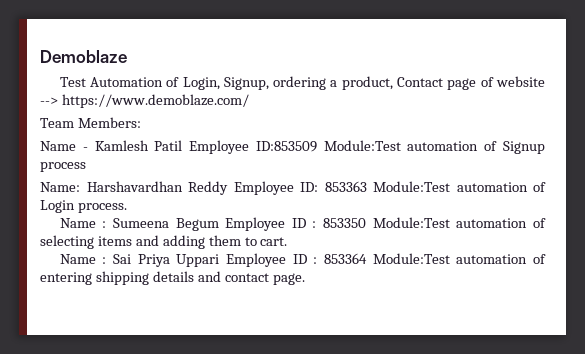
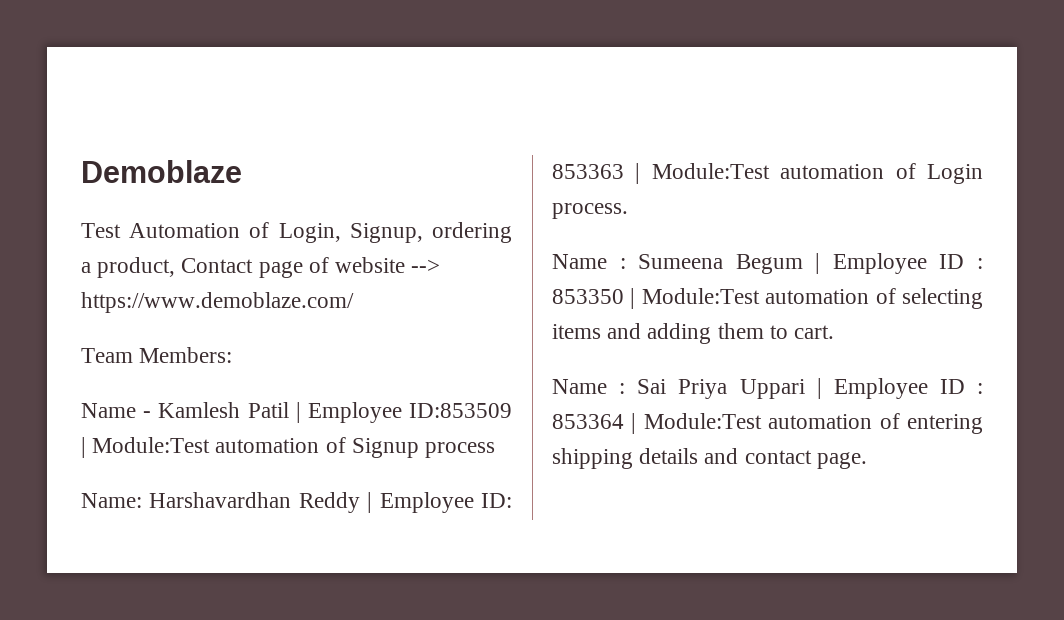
(183, 145) none -> [295,402,301,423] |
(317, 146) none -> [81,437,86,458] |
(228, 188) none -> [367,492,373,513] |
(367, 186) none -> [635,163,641,184] |
(219, 224) none -> [815,253,821,274] |
(367, 223) none -> [630,288,636,309] |
(220, 260) none -> [816,378,822,399] |
(367, 258) none -> [631,413,637,434] |

